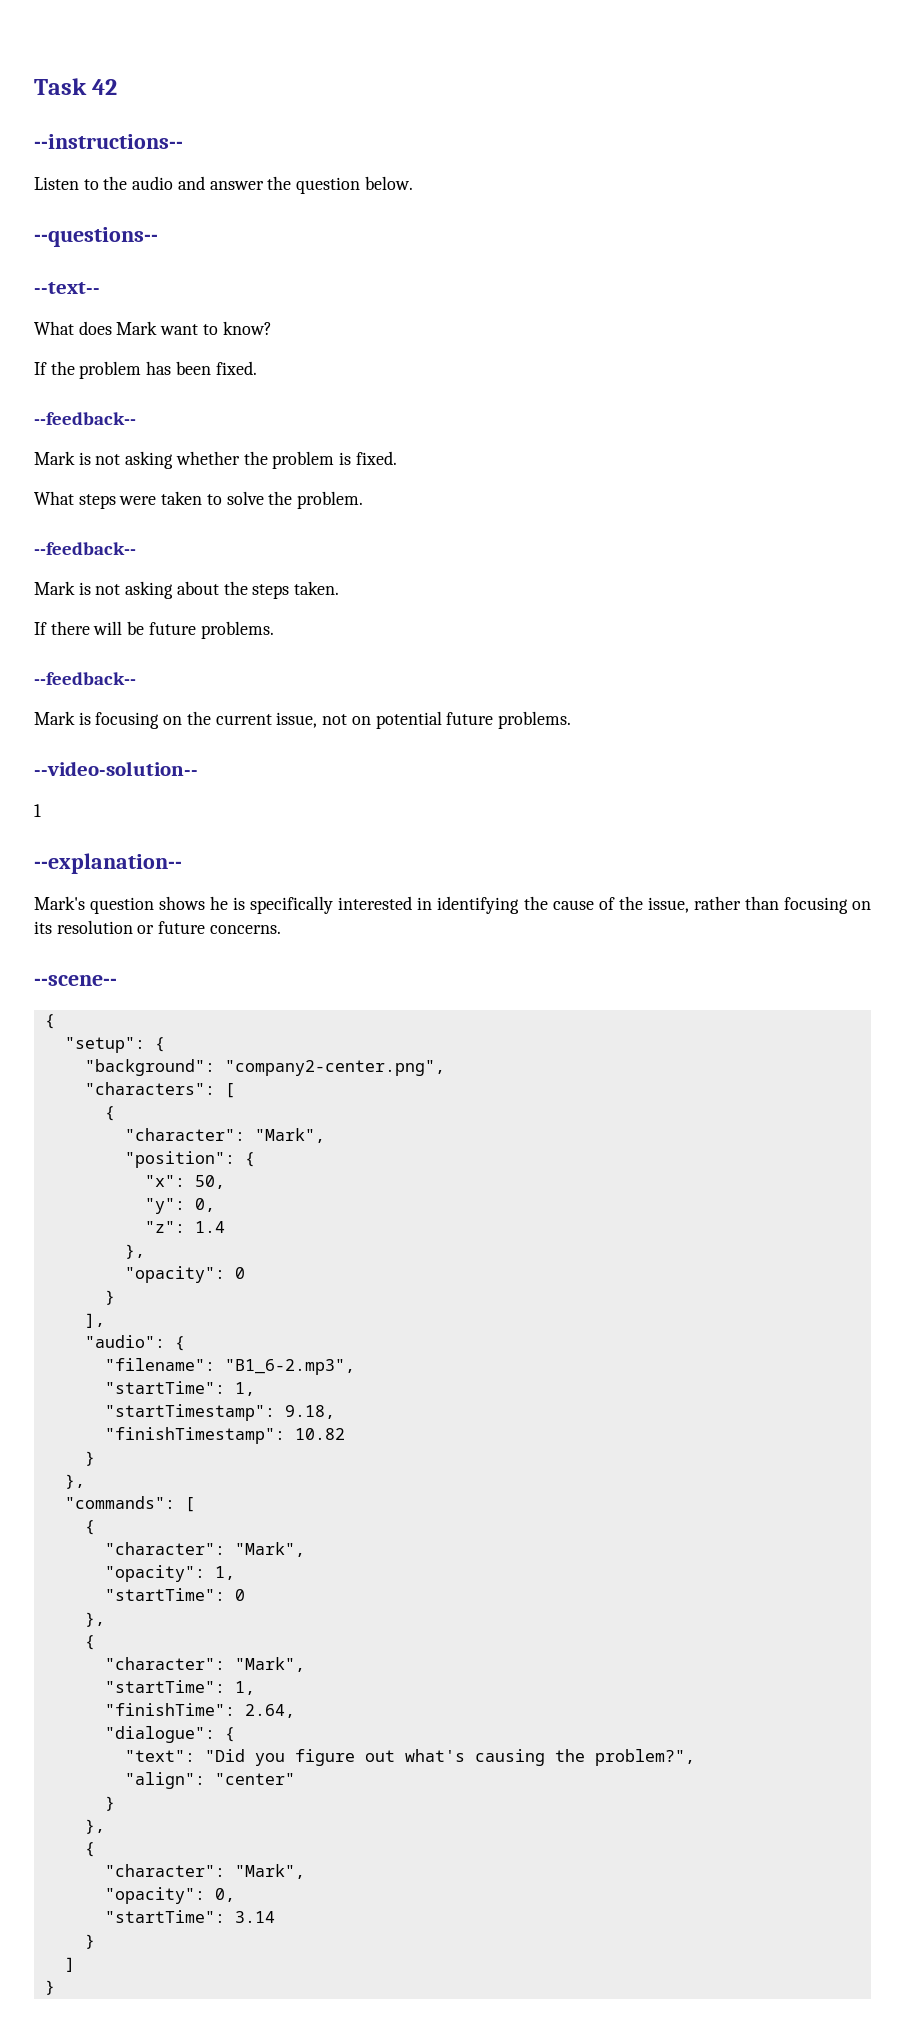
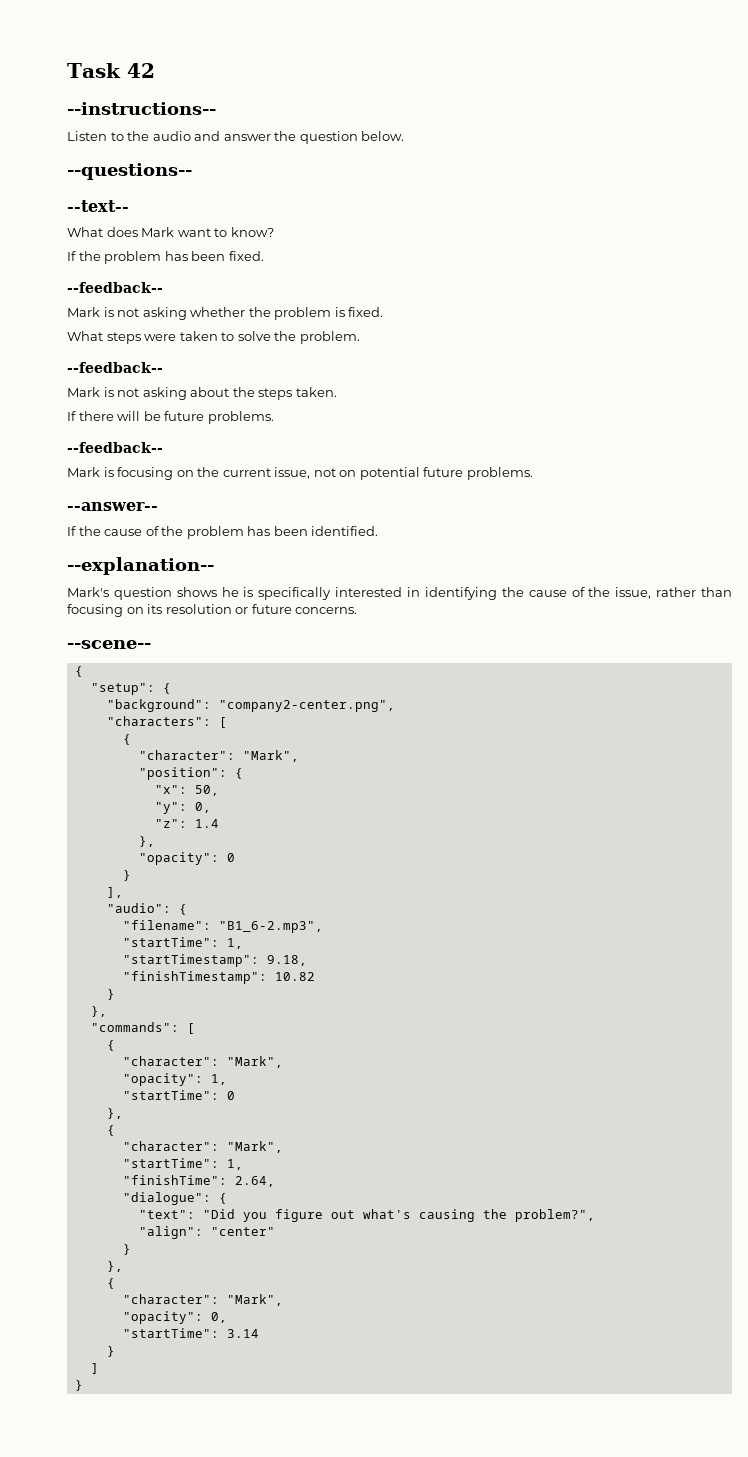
[34,761,198,776] [34,804,41,817] --video-solution-- // 1 -> [67,502,158,511] [67,526,379,539] --answer-- // If the cause of the problem has been identified.

